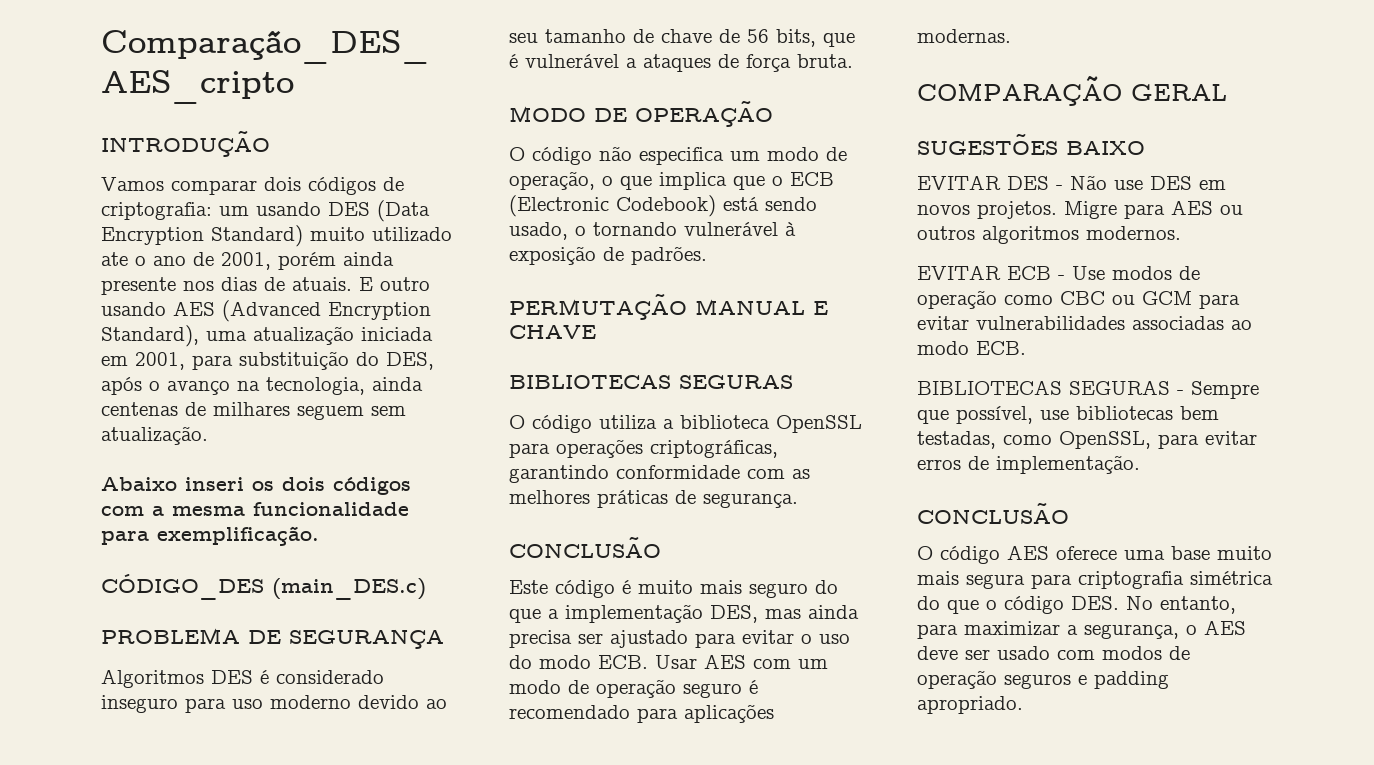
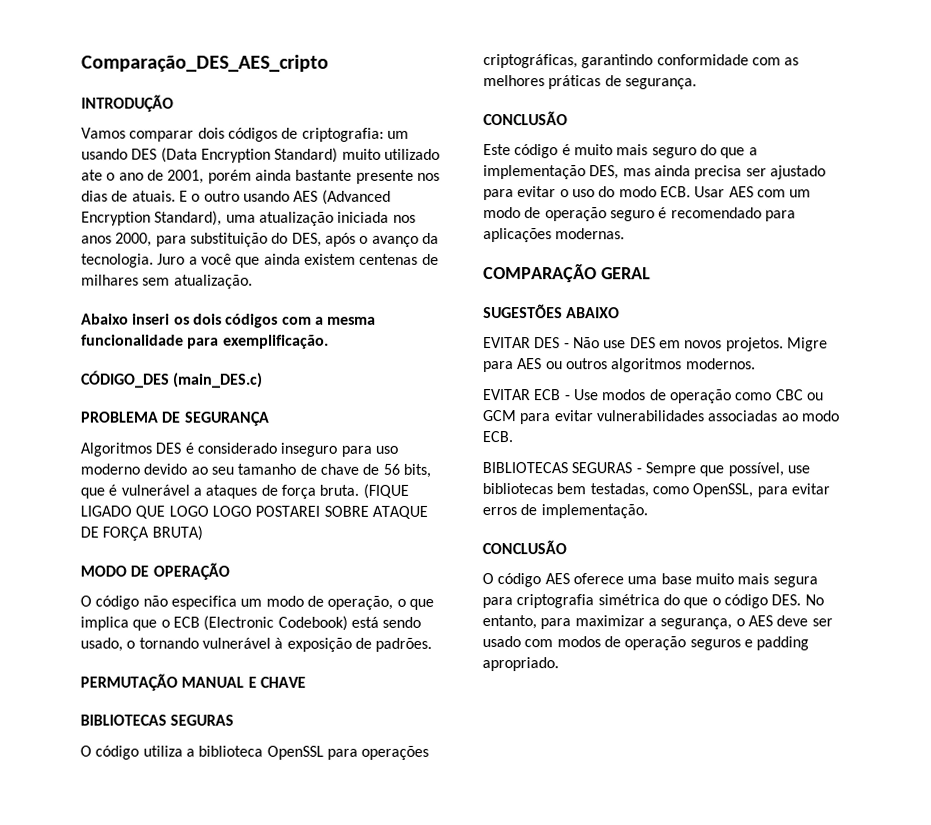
(394, 259) none -> [295,169,353,181] bastante
(373, 284) none -> [191,193,201,202] o
[101,352,185,370] em 2001, -> [392,214,416,223] [81,232,153,247] nos anos 2000,
[237,377,423,395] na tecnologia, ainda -> [421,232,439,244] [81,253,356,268] da tecnologia. Juro a você que ainda existem
[297,405,364,420] seguem -> (139, 280) none
(853, 61) none -> [362,483,409,499] [80,505,428,519] [80,525,203,541] (FIQUE LIGADO QUE LOGO LOGO POSTAREI SOBRE ATAQUE DE FORÇA BRUTA)
[1066,141,1145,155] BAIXO -> [566,307,621,319] ABAIXO

